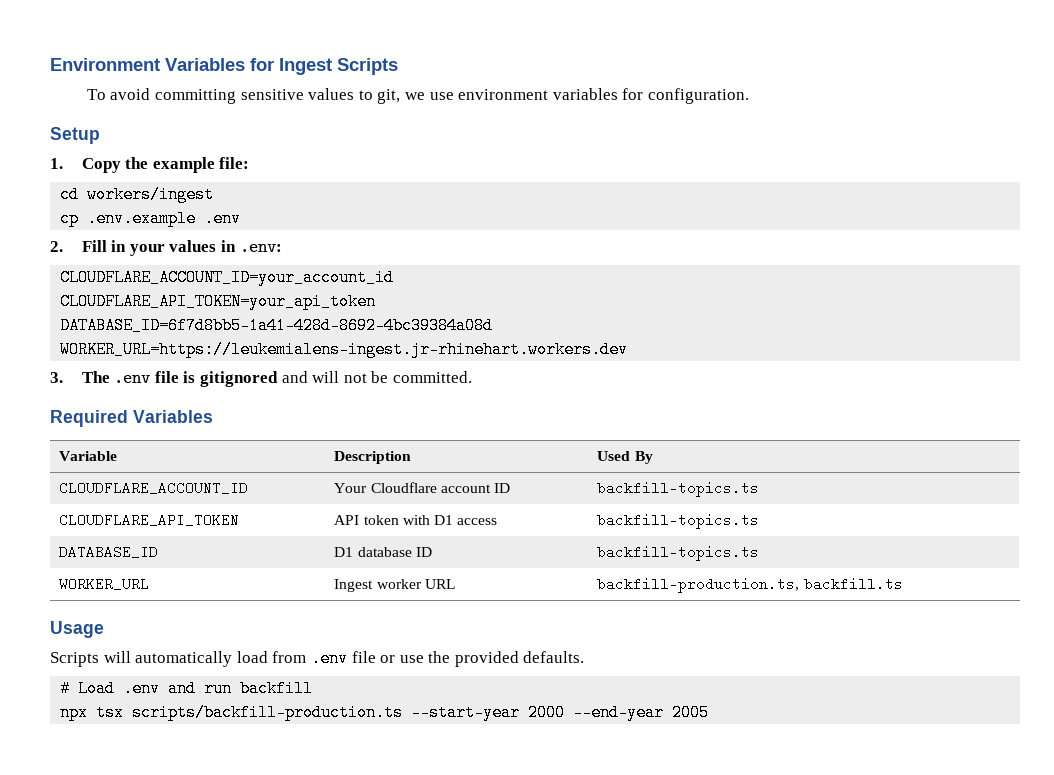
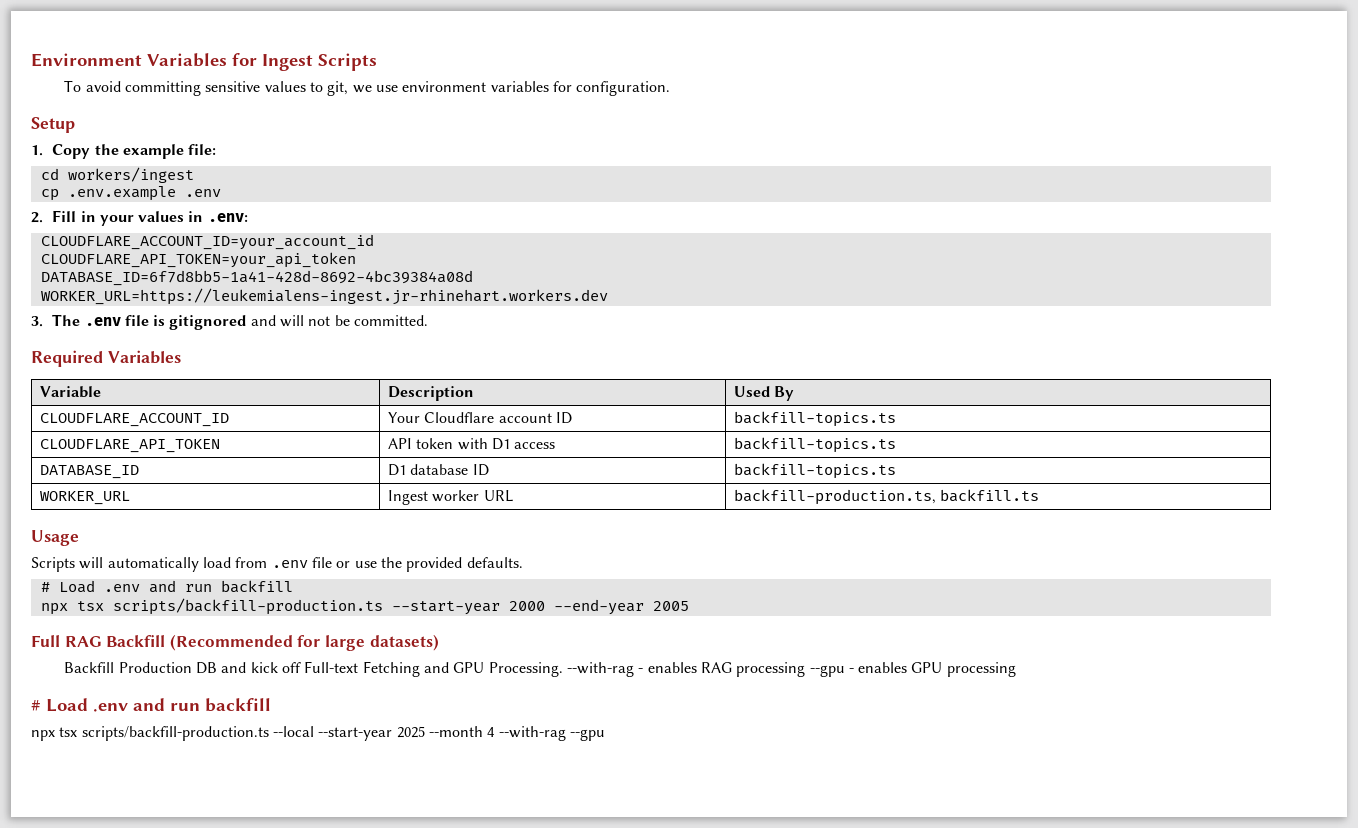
(710, 712) none -> [31,634,439,651] [64,661,1016,677] [31,698,271,712] [31,726,605,741] // Full RAG Backfill (Recommended for large datasets) // Backfill Production DB and kick off Full-text Fetching and GPU Processing. --with-rag - enables RAG processing --gpu - enables GPU processing // # Load .env and run backfill // npx tsx scripts/backfill-production.ts --local --start-year 2025 --month 4 --with-rag --gpu

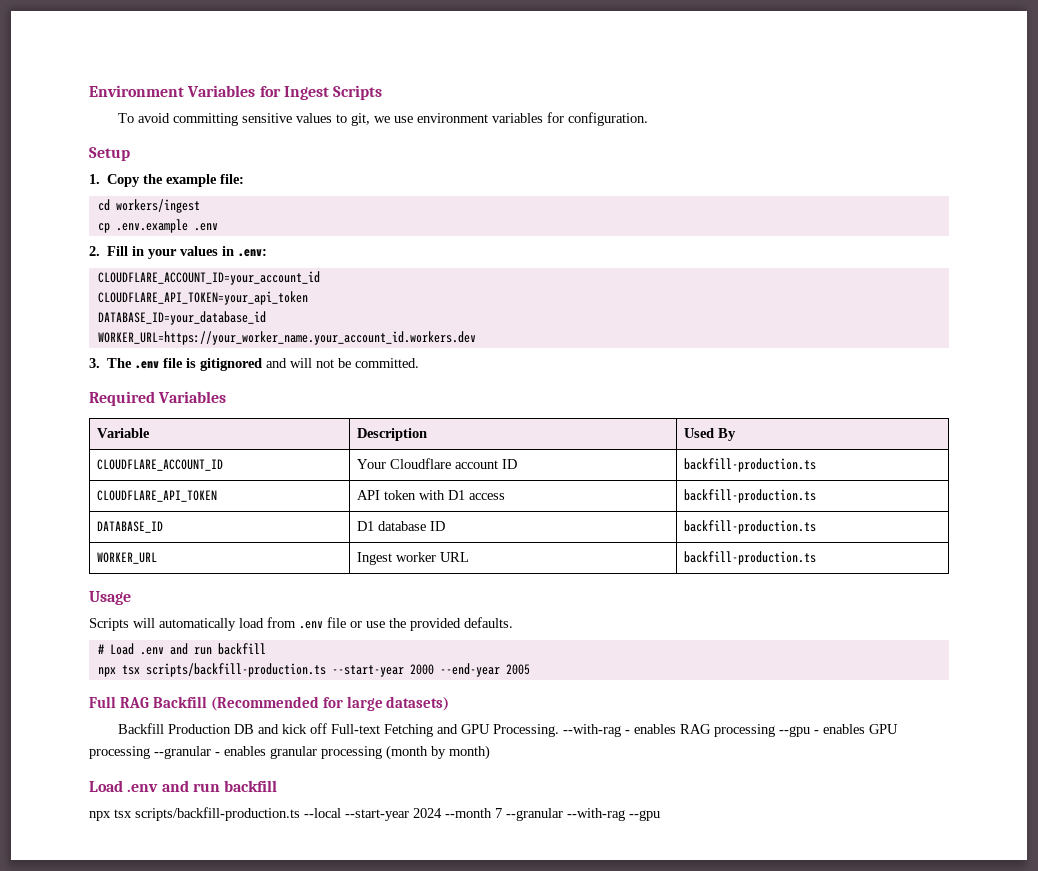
[40,270,473,286] [40,288,608,305] DATABASE_ID=6f7d8bb5-1a41-428d-8692-4bc39384a08d // WORKER_URL=https://leukemialens-ingest.jr-rhinehart.workers.dev -> [97,311,266,325] [97,331,476,345] DATABASE_ID=your_database_id // WORKER_URL=https://your_worker_name.your_account_id.workers.dev
[734,411,897,427] backfill-topics.ts -> [684,458,817,472] backfill-production.ts
[734,437,897,453] backfill-topics.ts -> [684,489,817,503] backfill-production.ts
[734,463,897,479] backfill-topics.ts -> [684,520,817,534] backfill-production.ts
[734,489,1040,505] backfill-production.ts, backfill.ts -> [684,551,817,565] backfill-production.ts
[31,700,41,711] // # -> [154,745,490,760] --granular - enables granular processing (month by month) //
[396,726,496,738] 2025 --month 4 -> [413,808,563,821] 2024 --month 7 --granular

